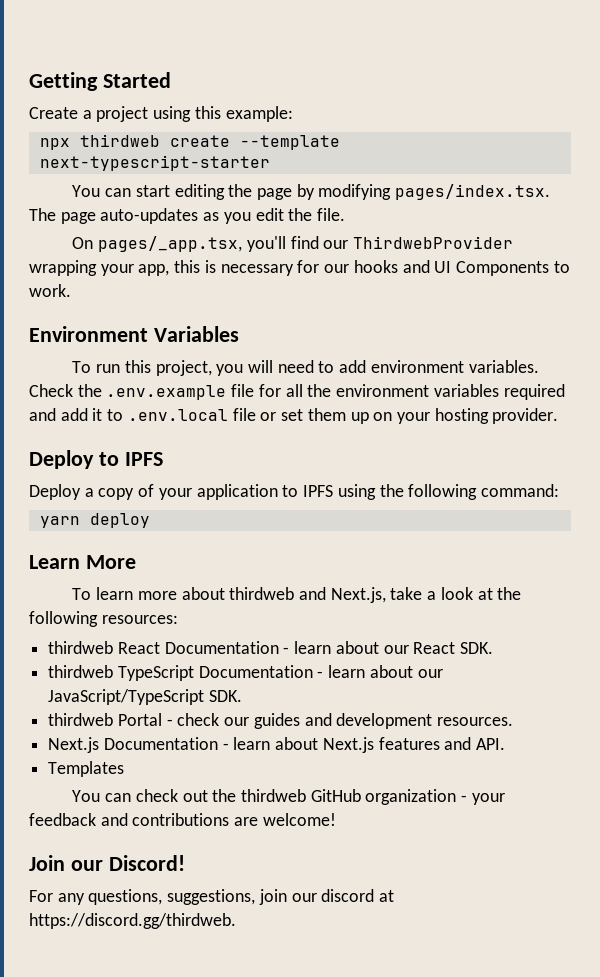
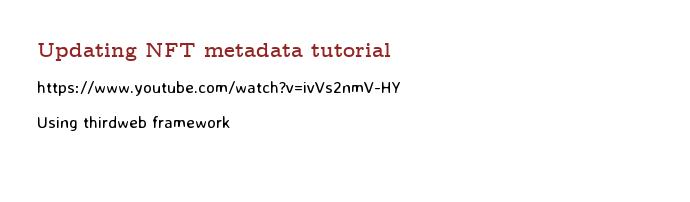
[29,72,171,91] [29,106,293,122] [39,134,340,150] [39,155,270,171] [72,184,551,200] [29,208,346,224] [72,236,513,252] [29,260,570,276] [29,284,71,297] [29,326,239,342] [72,360,539,376] [29,384,565,400] [29,408,559,424] [29,450,163,469] [29,484,559,500] [39,513,150,528] [29,555,136,569] [72,587,522,603] [29,611,178,627] [48,641,494,654] [48,665,443,681] [48,689,242,705] [48,713,514,729] [48,737,506,753] [48,761,125,777] [72,789,505,805] [29,813,336,826] [29,855,185,871] [29,889,395,905] [29,913,236,929] Getting Started // Create a project using this example: // npx thirdweb create --template next-typescript-starter // You can start editing the page by modifying pages/index.tsx. The page auto-updates as you edit the file. // On pages/_app.tsx, you'll find our ThirdwebProvider wrapping your app, this is necessary for our hooks and UI Components to work. // Environment Variables // To run this project, you will need to add environment variables. Check the .env.example file for all the environment variables required and add it to .env.local file or set them up on your hosting provider. // Deploy to IPFS // Deploy a copy of your application to IPFS using the following command: // yarn deploy // Learn More // To learn more about thirdweb and Next.js, take a look at the following resources: // thirdweb React Documentation - learn about our React SDK. // thirdweb TypeScript Documentation - learn about our JavaScript/TypeScript SDK. // thirdweb Portal - check our guides and development resources. // Next.js Documentation - learn about Next.js features and API. // Templates // You can check out the thirdweb GitHub organization - your feedback and contributions are welcome! // Join our Discord! // For any questions, suggestions, join our discord at https://discord.gg/thirdweb. -> [37,42,391,61] [37,81,401,96] [37,116,230,131] Updating NFT metadata tutorial // https://www.youtube.com/watch?v=ivVs2nmV-HY // Using thirdweb framework

